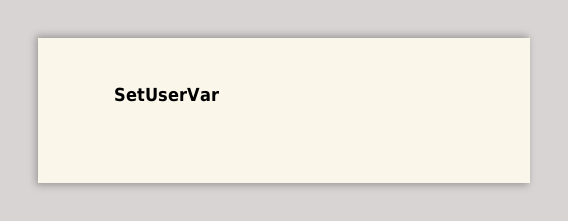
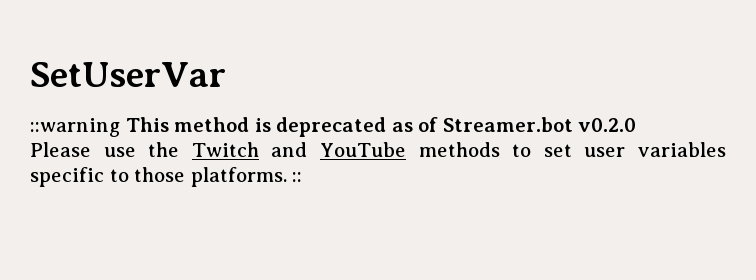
(219, 94) none -> [30,117,637,137] [30,142,726,157] [30,167,303,187] // ::warning This method is deprecated as of Streamer.bot v0.2.0 // Please use the Twitch and YouTube methods to set user variables specific to those platforms. ::

